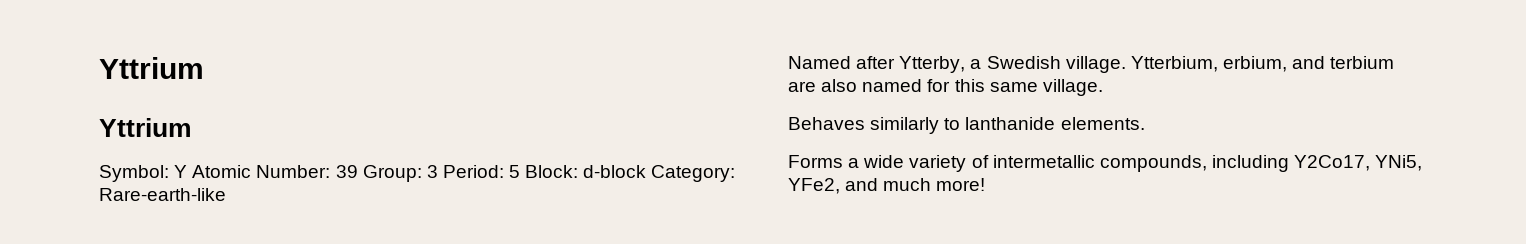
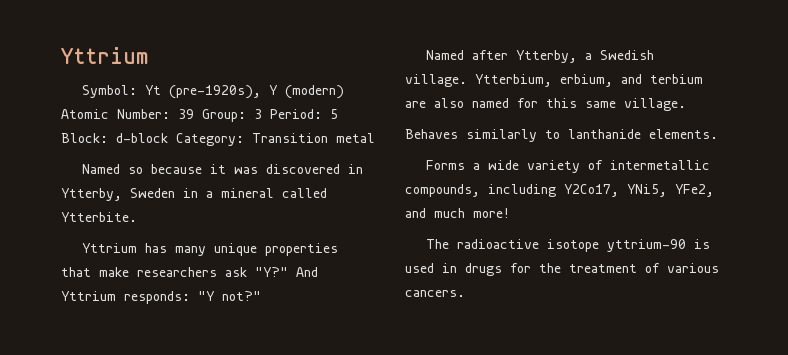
[99,57,204,79] [99,118,192,137] Yttrium // Yttrium -> [61,47,148,64] Yttrium
[174,165,188,178] Y -> [144,85,344,99] Yt (pre-1920s), Y (modern)
[99,188,226,201] Rare-earth-like -> [252,133,375,143] [81,164,363,174] [61,188,327,201] [61,212,137,222] [81,243,338,256] [61,267,318,277] [61,291,261,304] Transition metal // Named so because it was discovered in Ytterby, Sweden in a mineral called Ytterbite. // Yttrium has many unique properties that make researchers ask "Y?" And Yttrium responds: "Y not?"
(986, 184) none -> [425,239,710,252] [405,263,719,276] [405,290,465,297] // The radioactive isotope yttrium-90 is used in drugs for the treatment of various cancers.

